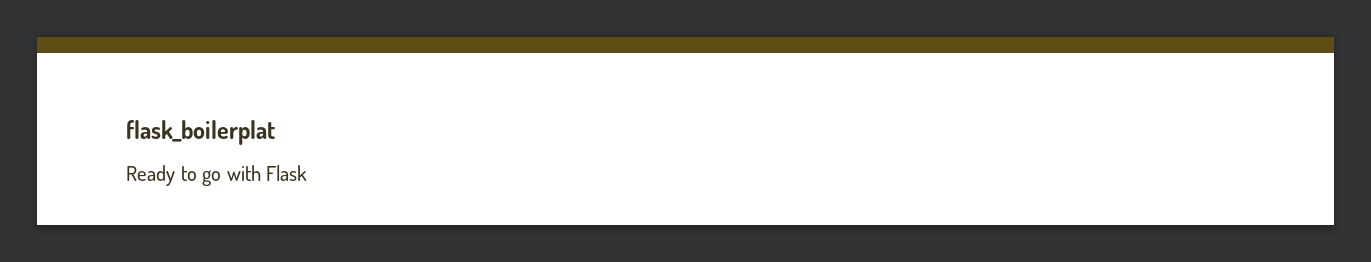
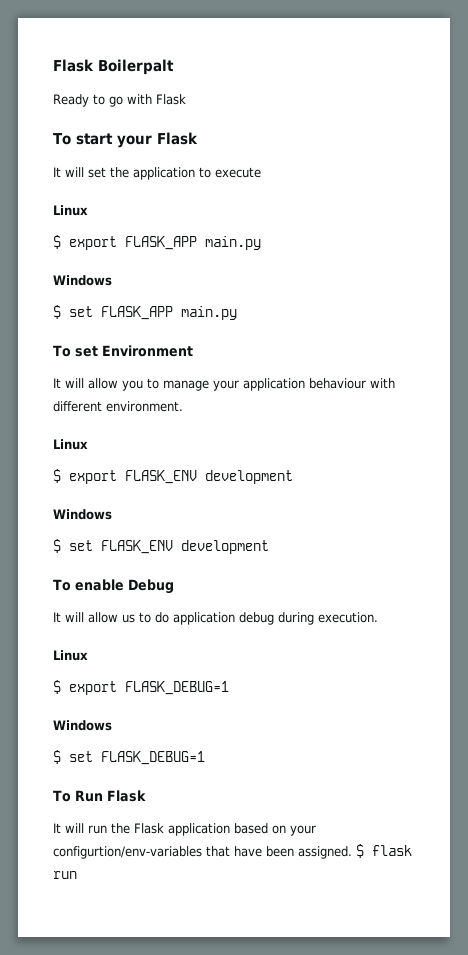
[126,120,275,145] flask_boilerplat -> [53,59,174,75] Flask Boilerpalt
(308, 173) none -> [53,132,198,148] [53,167,261,180] [53,205,88,216] [53,235,261,250] [53,275,112,286] [53,305,237,320] [53,345,193,357] [53,378,395,391] [53,401,183,412] [53,439,88,450] [53,469,293,484] [53,509,112,520] [53,539,269,554] [53,579,174,594] [53,612,378,625] [53,650,88,661] [53,680,229,695] [53,720,112,731] [53,750,205,765] [53,790,146,802] [53,823,316,836] [53,844,412,859] [53,871,77,879] // To start your Flask // It will set the application to execute // Linux // $ export FLASK_APP main.py // Windows // $ set FLASK_APP main.py // To set Environment // It will allow you to manage your application behaviour with different environment. // Linux // $ export FLASK_ENV development // Windows // $ set FLASK_ENV development // To enable Debug // It will allow us to do application debug during execution. // Linux // $ export FLASK_DEBUG=1 // Windows // $ set FLASK_DEBUG=1 // To Run Flask // It will run the Flask application based on your configurtion/env-variables that have been assigned. $ flask run

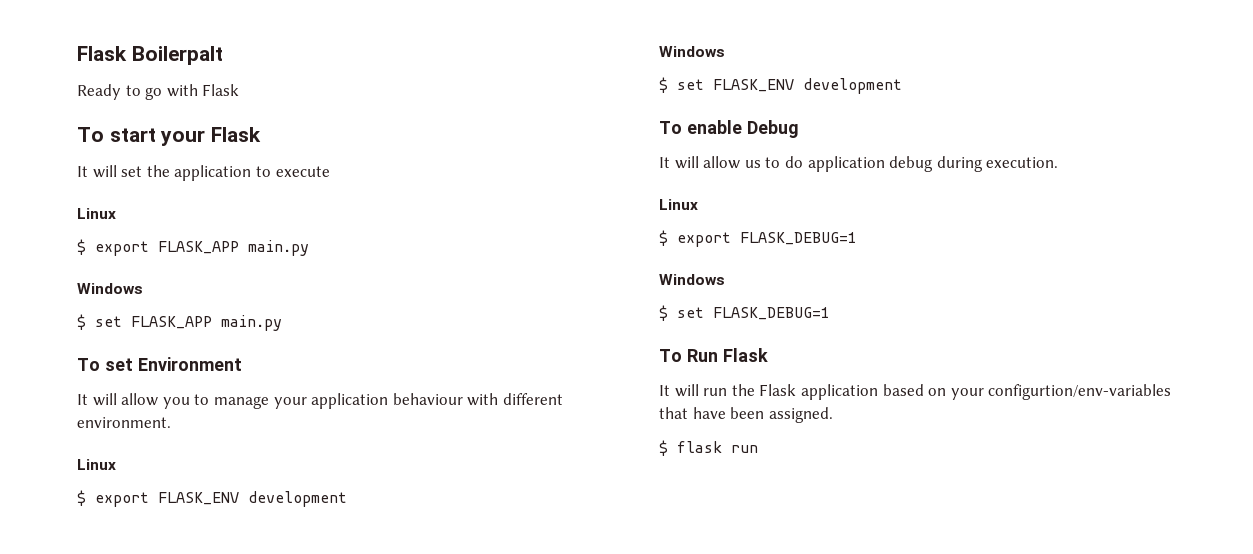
(352, 852) none -> (833, 415) //

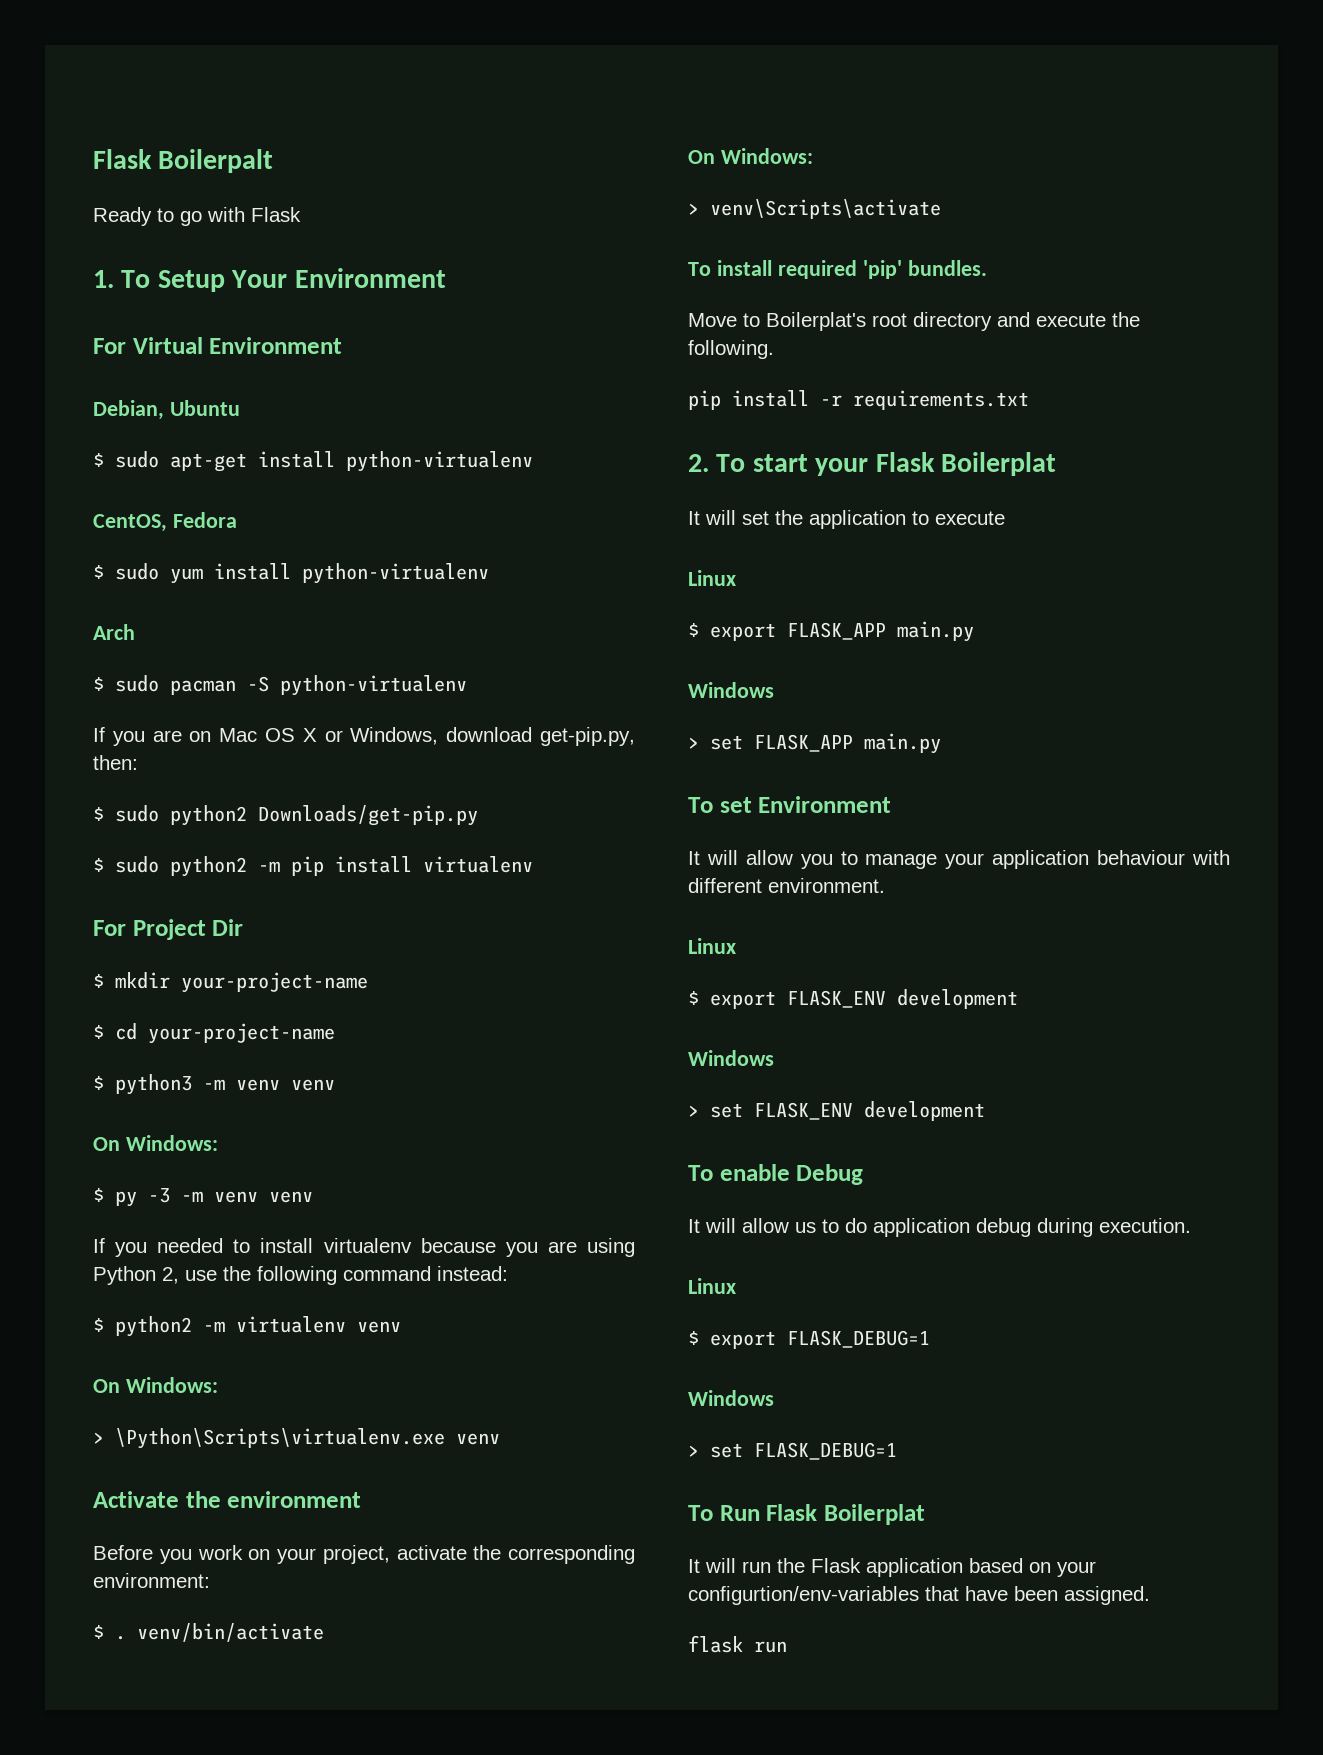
(240, 90) none -> [93,268,446,292] [93,337,343,354] [93,400,240,420] [93,451,533,472] [93,512,237,532] [93,563,489,584] [93,624,135,640] [93,675,467,696] [93,727,635,746] [93,755,138,770] [93,805,478,826] [93,856,533,877] [93,919,244,940] [93,972,368,993] [93,1023,335,1044] [93,1074,335,1095] [93,1135,218,1151] [93,1188,313,1207] [93,1238,635,1257] [93,1266,508,1285] [93,1316,401,1337] [93,1377,218,1393] [93,1428,500,1449] [93,1491,362,1508] [93,1545,635,1564] [93,1573,210,1588] [93,1623,324,1642] [688,148,813,164] [688,199,941,219] [688,260,987,279] [688,312,1140,331] [688,340,774,359] [688,390,1029,410] [688,454,709,472] 1. To Setup Your Environment // For Virtual Environment // Debian, Ubuntu // $ sudo apt-get install python-virtualenv // CentOS, Fedora // $ sudo yum install python-virtualenv // Arch // $ sudo pacman -S python-virtualenv // If you are on Mac OS X or Windows, download get-pip.py, then: // $ sudo python2 Downloads/get-pip.py // $ sudo python2 -m pip install virtualenv // For Project Dir // $ mkdir your-project-name // $ cd your-project-name // $ python3 -m venv venv // On Windows: // $ py -3 -m venv venv // If you needed to install virtualenv because you are using Python 2, use the following command instead: // $ python2 -m virtualenv venv // On Windows: // > \Python\Scripts\virtualenv.exe venv // Activate the environment // Before you work on your project, activate the corresponding environment: // $ . venv/bin/activate // On Windows: // > venv\Scripts\activate // To install required 'pip' bundles. // Move to Boilerplat's root directory and execute the following. // pip install -r requirements.txt // 2.
(262, 134) none -> [941,452,1057,476] Boilerplat
[77,314,86,330] $ -> [688,737,699,749] >
[659,77,668,93] $ -> [688,1105,699,1117] >
[659,305,668,321] $ -> [688,1445,699,1457] >
(768, 355) none -> [823,1504,925,1525] Boilerplat
[659,440,668,456] $ -> (1150, 1595) none

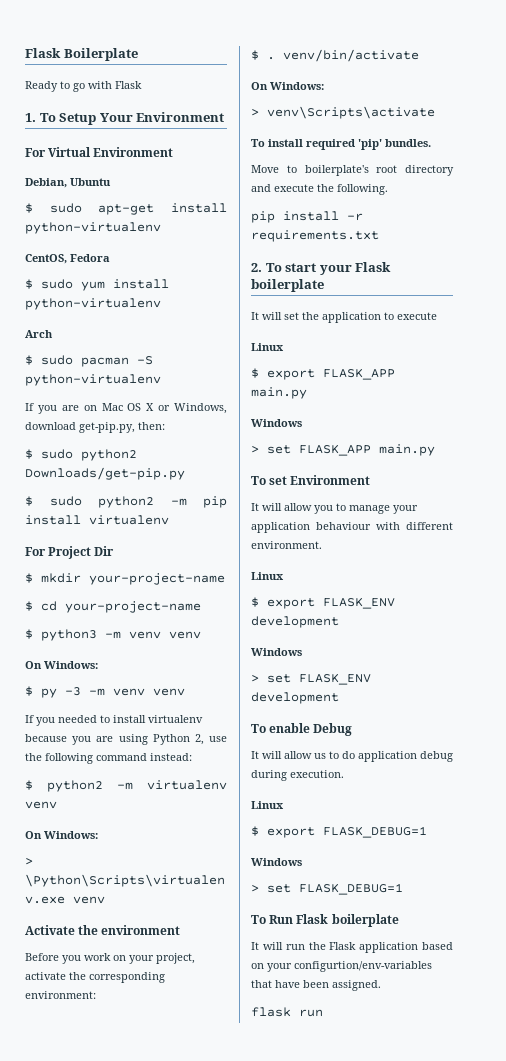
[93,149,274,173] Flask Boilerpalt -> [25,48,138,61] Flask Boilerplate
[766,312,866,331] Boilerplat's -> [304,165,369,176] boilerplate's
[941,452,1057,476] Boilerplat -> [251,279,324,292] boilerplate
[823,1504,925,1525] Boilerplat -> [331,914,399,927] boilerplate

